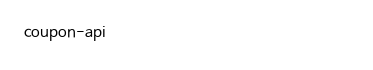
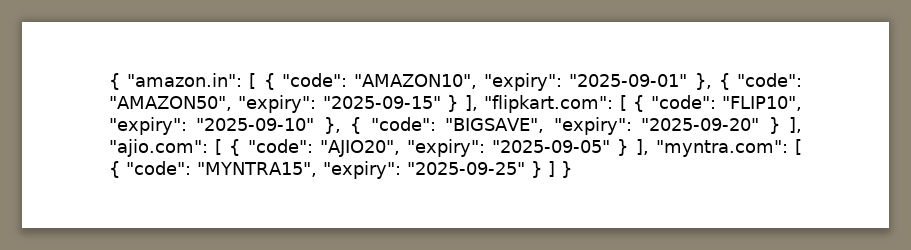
[24,26,106,41] coupon-api -> [109,73,802,91] [109,95,803,113] [109,117,802,135] [109,139,802,157] [109,161,572,179] { "amazon.in": [ { "code": "AMAZON10", "expiry": "2025-09-01" }, { "code": "AMAZON50", "expiry": "2025-09-15" } ], "flipkart.com": [ { "code": "FLIP10", "expiry": "2025-09-10" }, { "code": "BIGSAVE", "expiry": "2025-09-20" } ], "ajio.com": [ { "code": "AJIO20", "expiry": "2025-09-05" } ], "myntra.com": [ { "code": "MYNTRA15", "expiry": "2025-09-25" } ] }

